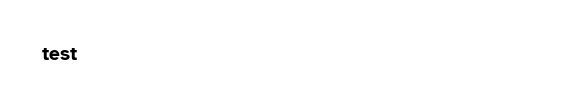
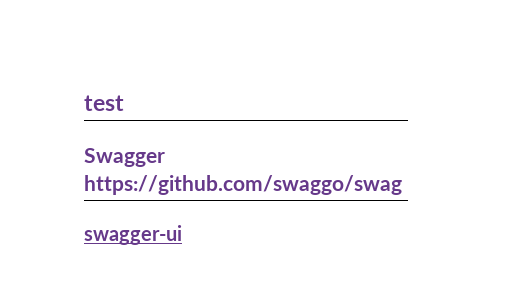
(77, 54) none -> [84,148,165,167] [84,175,402,195] [84,225,182,245] // Swagger https://github.com/swaggo/swag // swagger-ui

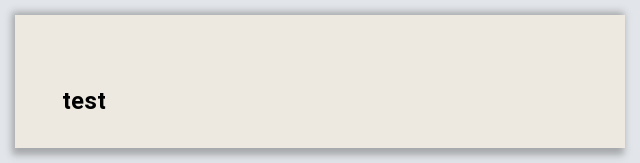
[84,148,165,167] [84,175,402,195] [84,225,182,245] // Swagger https://github.com/swaggo/swag // swagger-ui -> (106, 101) none

